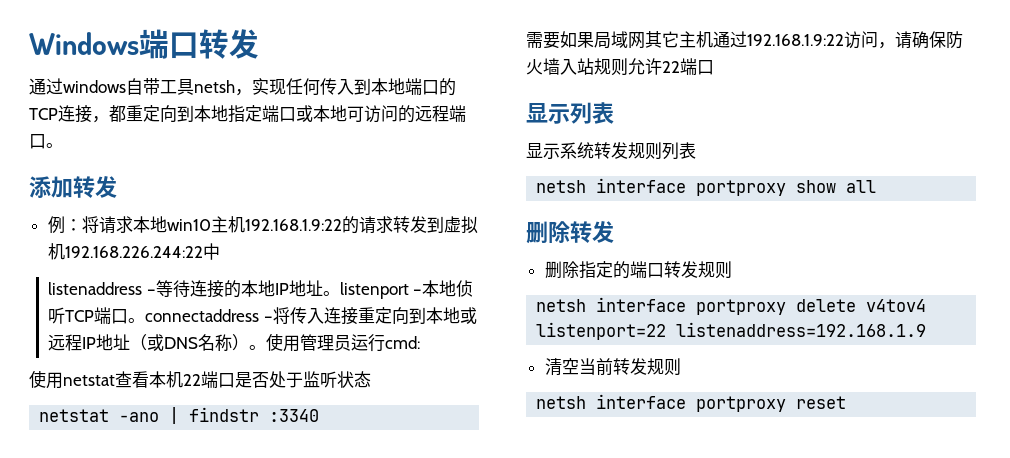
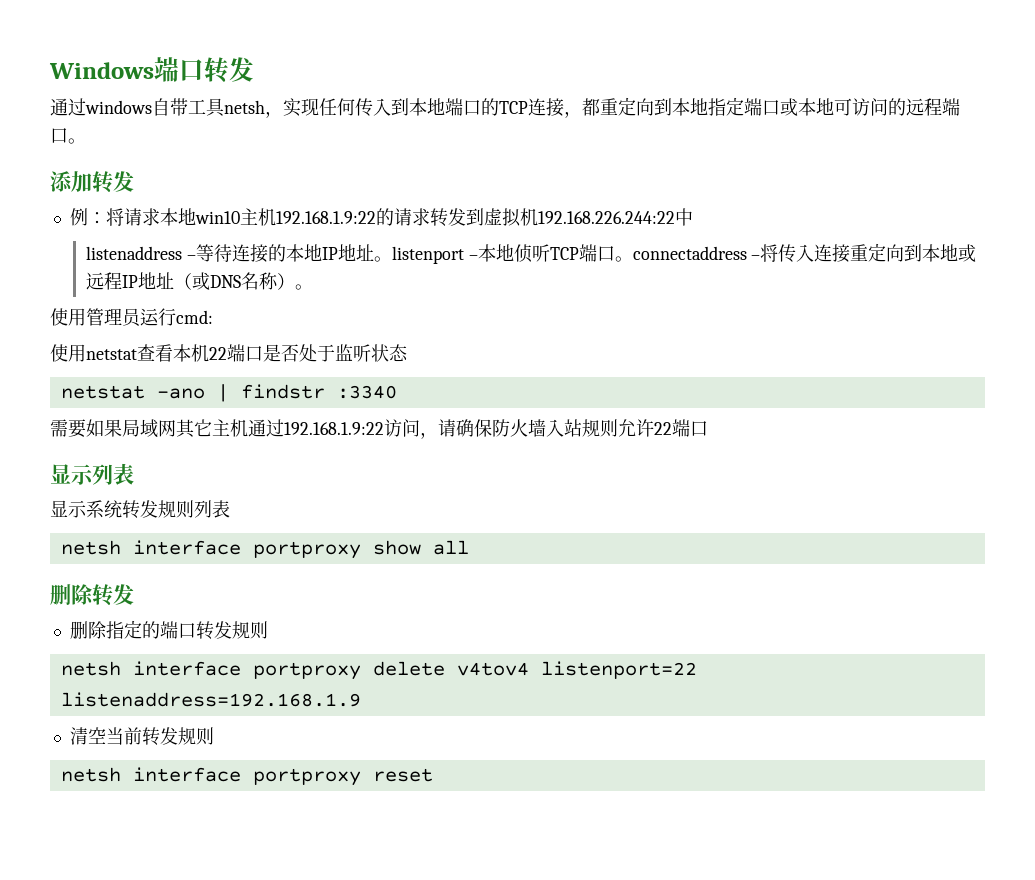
(267, 347) none -> (313, 287) //

